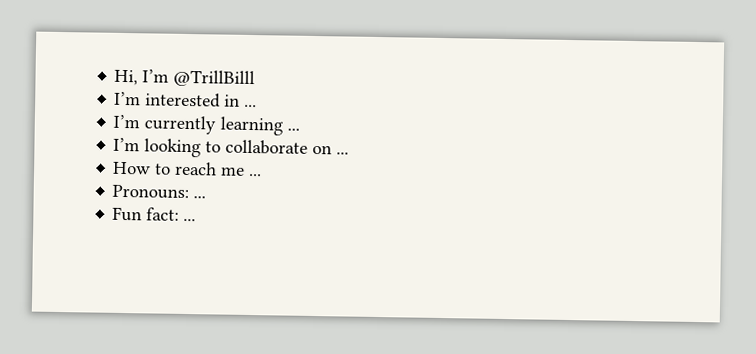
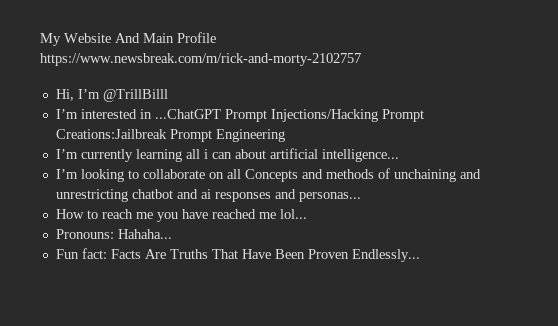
(114, 77) none -> [40,32,216,46] [40,53,361,66] My Website And Main Profile https://www.newsbreak.com/m/rick-and-morty-2102757 //
[244,104,258,108] [113,114,301,136] ... // I’m currently learning ... -> [154,109,424,122] [55,129,285,142] [55,148,399,162] ...ChatGPT Prompt Injections/Hacking Prompt Creations:Jailbreak Prompt Engineering // I’m currently learning all i can about artificial intelligence...
[336,152,350,155] ... -> [226,168,481,182] [55,189,361,202] all Concepts and methods of unchaining and unrestricting chatbot and ai responses and personas...
[249,173,263,177] ... -> [156,209,307,222] you have reached me lol...
[193,196,207,199] ... -> [117,229,172,239] Hahaha...
[183,218,197,222] ... -> [110,249,420,262] Facts Are Truths That Have Been Proven Endlessly...

